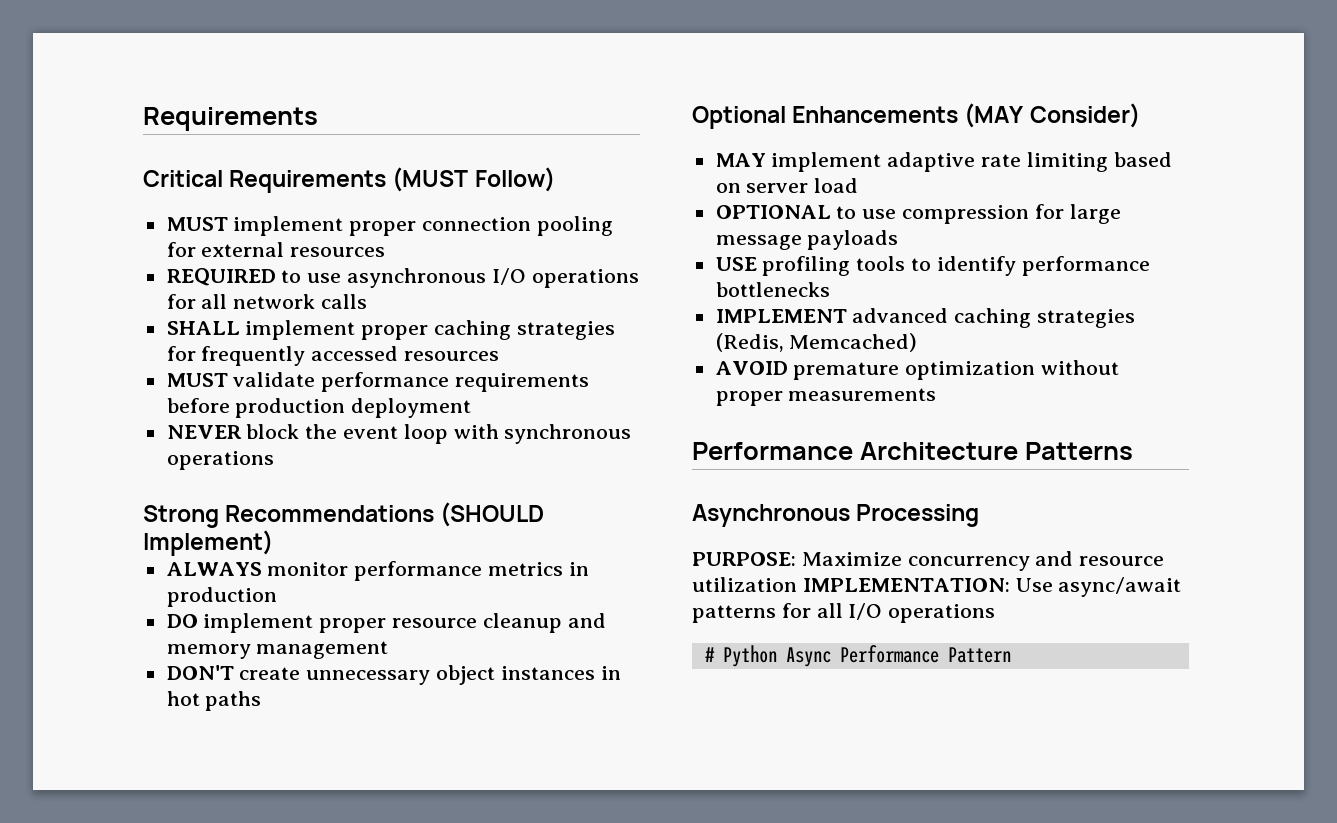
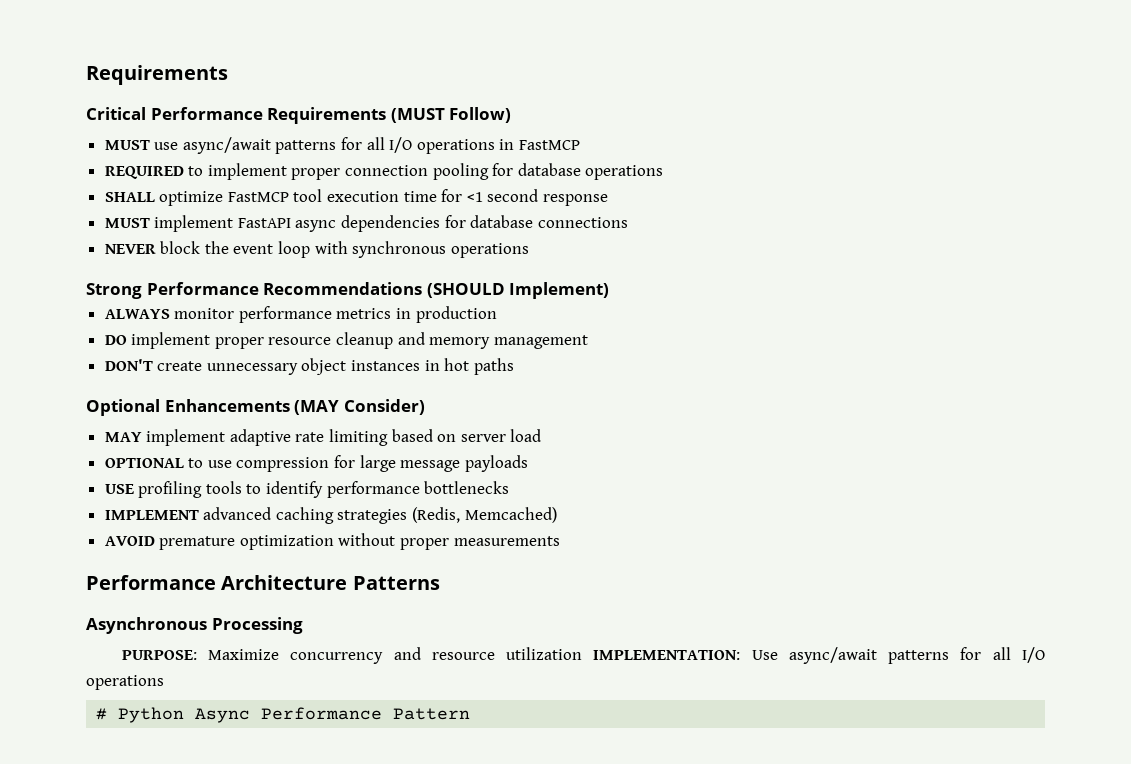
(223, 178) none -> [150,107,263,120] Performance
(228, 224) none -> [154,137,581,154] [104,166,204,179] use async/await patterns for all I/O operations in FastMCP // REQUIRED to
[201,242,386,257] [166,268,639,288] [166,294,368,309] [166,320,615,340] [166,346,500,366] [166,372,590,392] [166,398,472,418] external resources // REQUIRED to use asynchronous I/O operations for all network calls // SHALL implement proper caching strategies for frequently accessed resources // MUST validate performance requirements before production deployment -> [517,163,664,180] [104,189,609,206] [104,215,628,232] database operations // SHALL optimize FastMCP tool execution time for <1 second response // MUST implement FastAPI async dependencies for database connections
(219, 516) none -> [146,282,259,295] Performance

